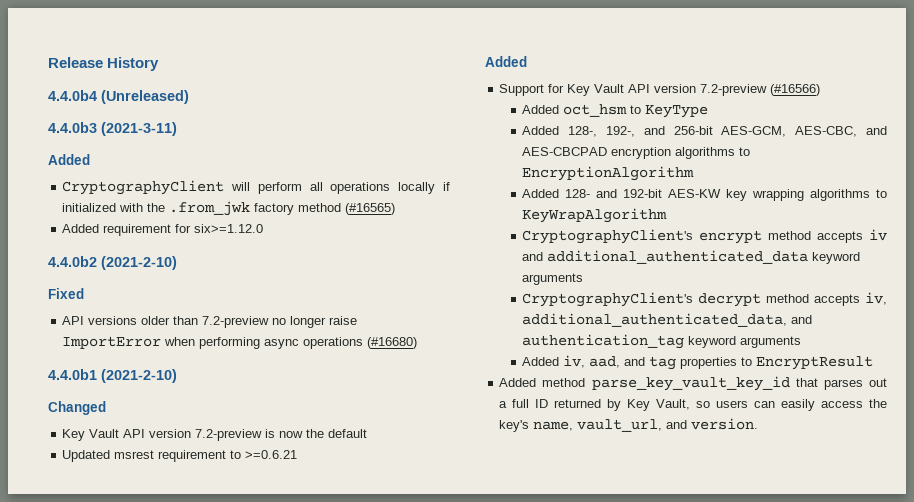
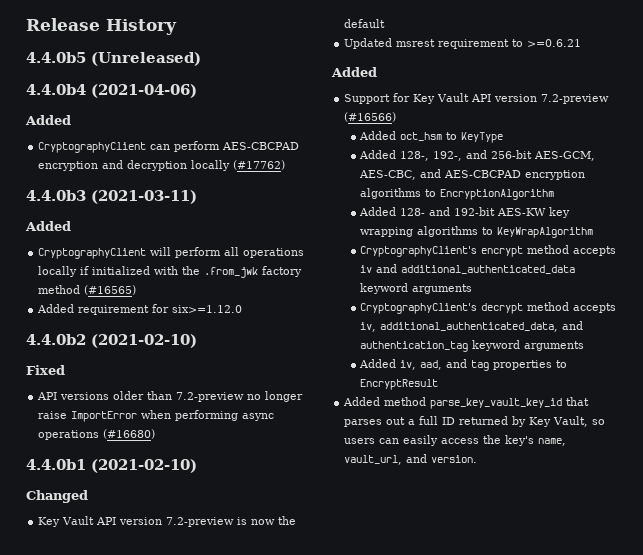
[48,90,97,101] 4.4.0b4 -> [26,52,86,63] 4.4.0b5
(189, 97) none -> [26,84,197,98] [25,115,71,125] [38,141,300,153] [38,160,286,171] // 4.4.0b4 (2021-04-06) // Added // CryptographyClient can perform AES-CBCPAD encryption and decryption locally (#17762)
[101,122,177,136] (2021-3-11) -> [91,190,197,204] (2021-03-11)
[101,256,177,270] (2021-2-10) -> [91,334,197,348] (2021-02-10)
[101,369,177,383] (2021-2-10) -> [91,459,197,473] (2021-02-10)

